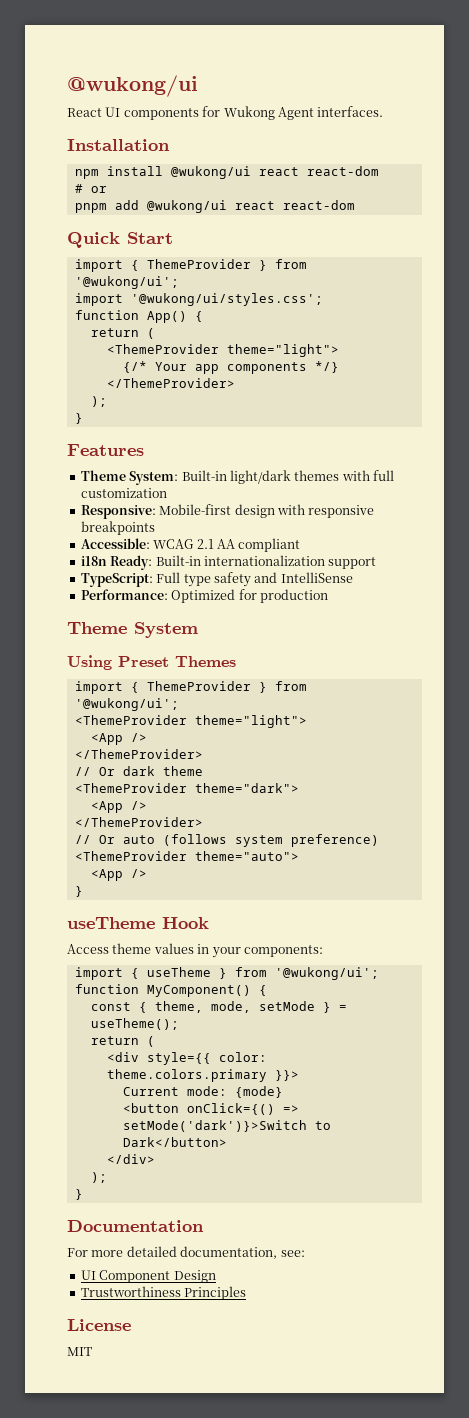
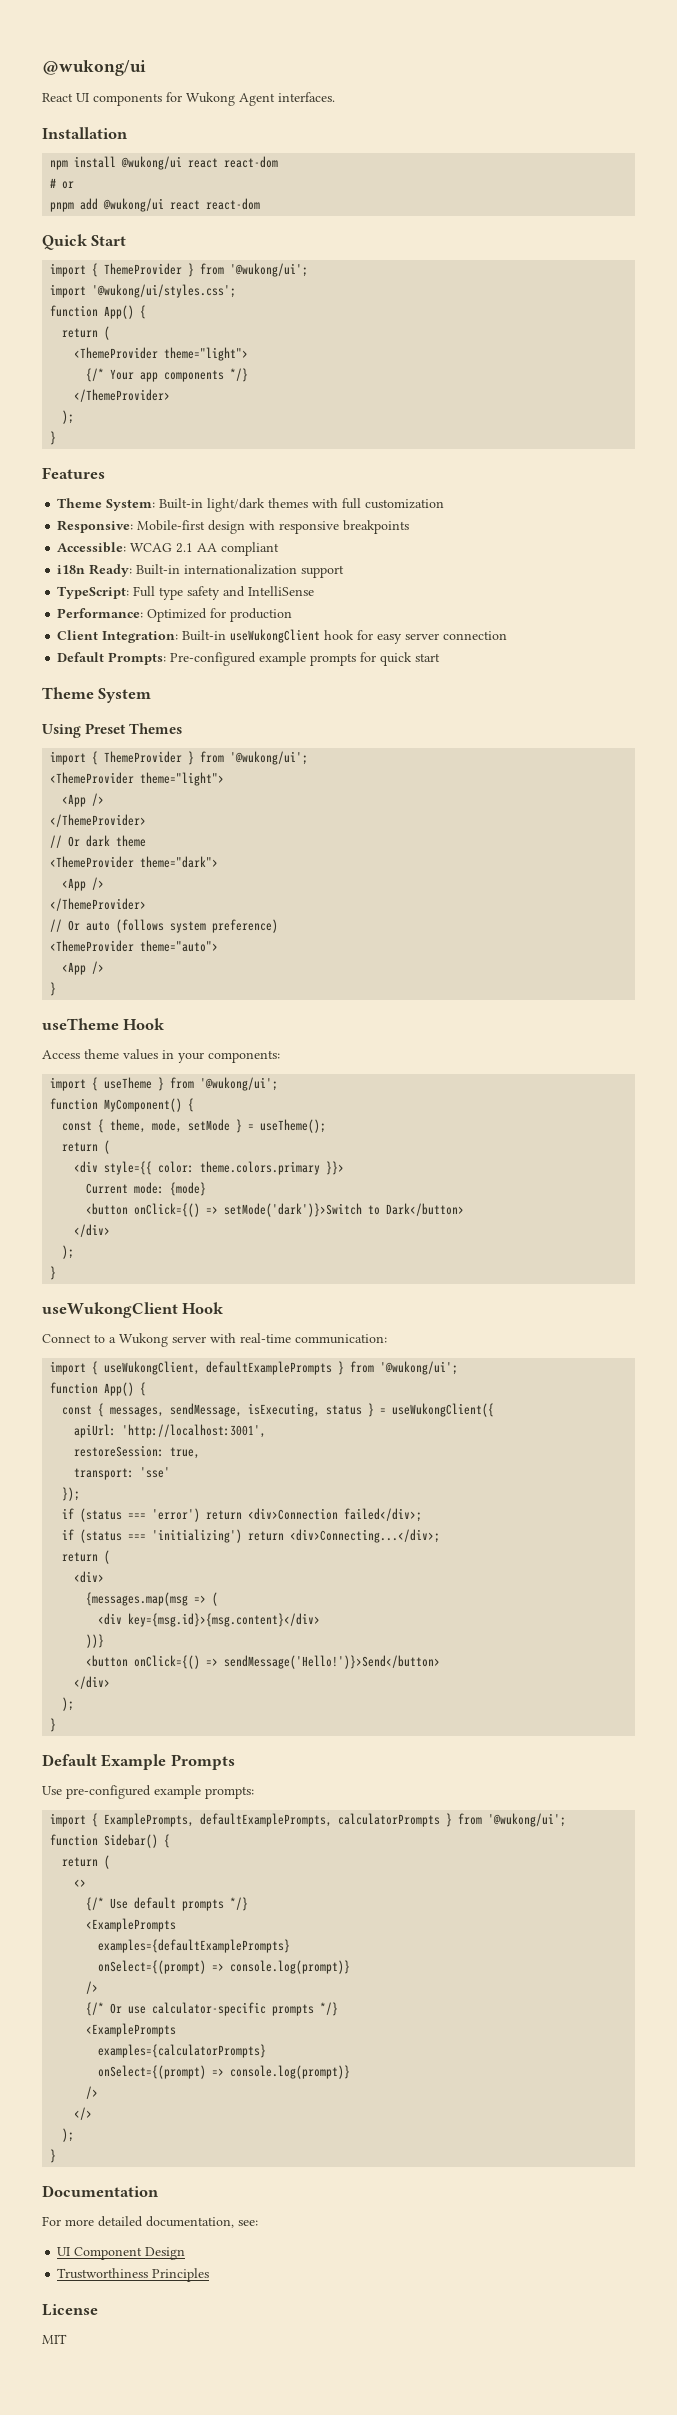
(328, 596) none -> [57,629,508,644] [57,652,441,666] // Client Integration: Built-in useWukongClient hook for easy server connection // Default Prompts: Pre-configured example prompts for quick start
(83, 1194) none -> [42,1302,224,1318] [42,1333,387,1347] [50,1361,459,1375] [50,1382,147,1396] [62,1403,495,1417] [74,1424,267,1438] [74,1445,201,1459] [74,1467,171,1480] [62,1487,81,1501] [62,1508,423,1522] [62,1529,441,1543] [62,1550,111,1564] [74,1571,105,1583] [86,1592,219,1606] [98,1613,321,1627] [86,1634,105,1648] [86,1655,441,1669] [74,1676,111,1689] [62,1697,75,1711] [50,1718,57,1732] [42,1754,235,1770] [42,1785,254,1799] [50,1813,567,1827] [50,1834,171,1848] [62,1855,111,1869] [74,1879,87,1887] [86,1897,249,1911] [86,1918,177,1932] [98,1939,291,1953] [98,1960,351,1974] [86,1981,99,1994] [86,2002,339,2016] [86,2023,177,2037] [98,2044,267,2058] [98,2065,351,2079] [86,2086,99,2099] [74,2107,93,2120] [62,2128,75,2142] [50,2149,57,2163] // useWukongClient Hook // Connect to a Wukong server with real-time communication: // import { useWukongClient, defaultExamplePrompts } from '@wukong/ui'; // function App() { // const { messages, sendMessage, isExecuting, status } = useWukongClient({ // apiUrl: 'http://localhost:3001', // restoreSession: true, // transport: 'sse' // }); // if (status === 'error') return <div>Connection failed</div>; // if (status === 'initializing') return <div>Connecting...</div>; // return ( // <div> // {messages.map(msg => ( // <div key={msg.id}>{msg.content}</div> // ))} // <button onClick={() => sendMessage('Hello!')}>Send</button> // </div> // ); // } // Default Example Prompts // Use pre-configured example prompts: // import { ExamplePrompts, defaultExamplePrompts, calculatorPrompts } from '@wukong/ui'; // function Sidebar() { // return ( // <> // {/* Use default prompts */} // <ExamplePrompts // examples={defaultExamplePrompts} // onSelect={(prompt) => console.log(prompt)} // /> // {/* Or use calculator-specific prompts */} // <ExamplePrompts // examples={calculatorPrompts} // onSelect={(prompt) => console.log(prompt)} // /> // </> // ); // }

